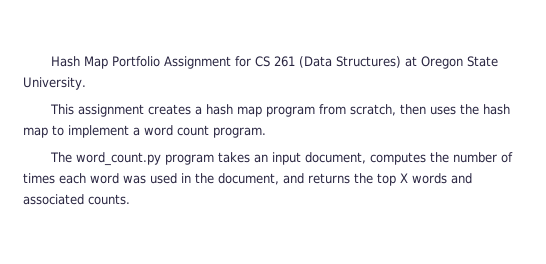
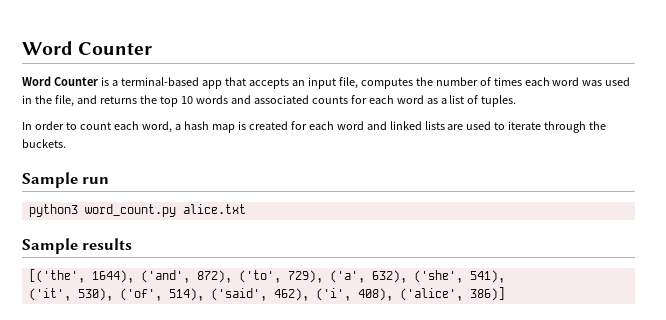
[51,56,499,69] [23,77,86,90] [50,104,511,117] [23,125,266,138] [50,152,251,166] Hash Map Portfolio Assignment for CS 261 (Data Structures) at Oregon State University. // This assignment creates a hash map program from scratch, then uses the hash map to implement a word count program. // The word_count.py program takes -> [22,41,153,55] [22,76,289,89] Word Counter // Word Counter is a terminal-based app that accepts
[305,152,367,164] document, -> [338,77,358,89] file,
[218,173,279,185] document, -> [54,95,74,107] file,
[400,173,408,183] X -> [180,96,193,104] 10
[88,194,130,205] counts. -> [311,95,517,107] [22,121,607,133] [22,139,66,148] [22,172,110,188] [28,204,246,217] [22,238,133,254] [28,269,505,283] [28,287,505,301] counts for each word as a list of tuples. // In order to count each word, a hash map is created for each word and linked lists are used to iterate through the buckets. // Sample run // python3 word_count.py alice.txt // Sample results // [('the', 1644), ('and', 872), ('to', 729), ('a', 632), ('she', 541), // ('it', 530), ('of', 514), ('said', 462), ('i', 408), ('alice', 386)]

